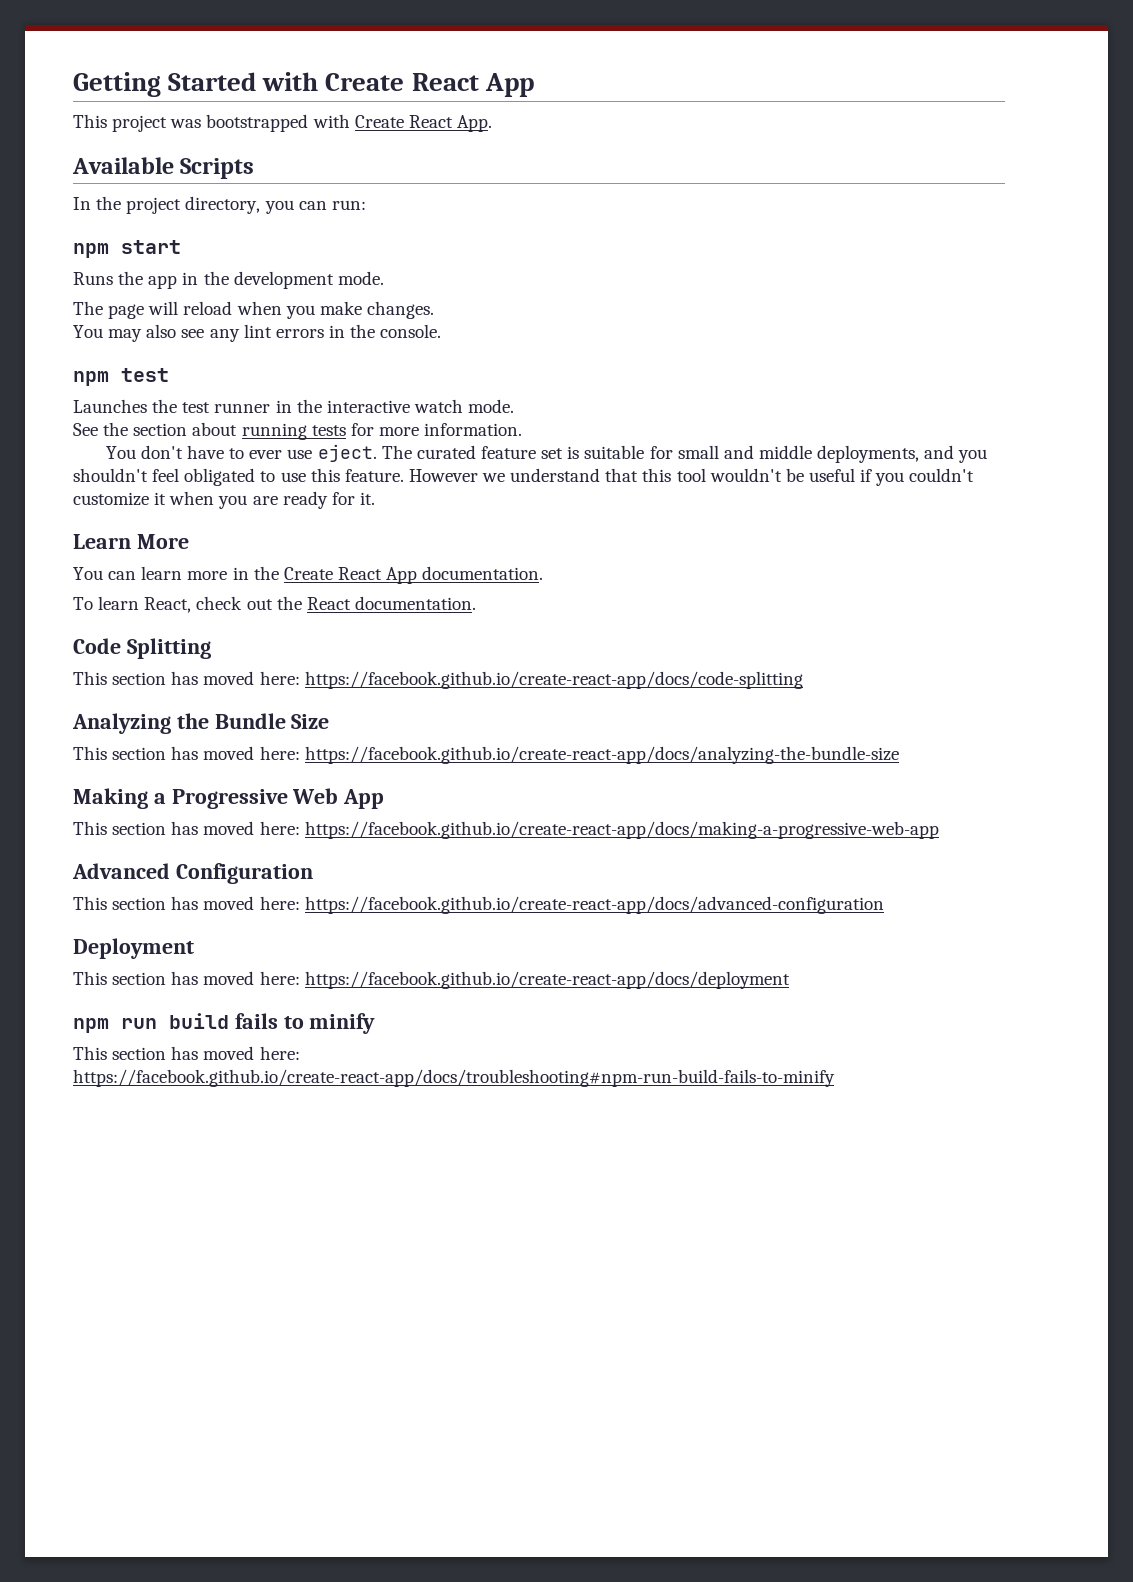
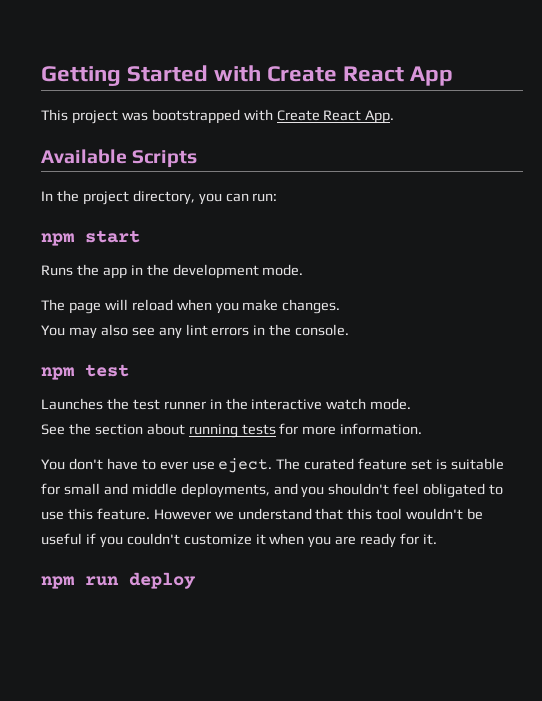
[73,534,189,549] [73,566,544,584] [73,596,476,613] [73,638,211,659] [73,671,803,689] [72,713,330,734] [73,746,899,764] [73,788,385,809] [73,821,939,839] [72,863,313,884] [73,896,884,914] [73,938,194,959] [73,971,790,989] [73,1013,376,1034] [73,1046,300,1060] [73,1069,835,1087] Learn More // You can learn more in the Create React App documentation. // To learn React, check out the React documentation. // Code Splitting // This section has moved here: https://facebook.github.io/create-react-app/docs/code-splitting // Analyzing the Bundle Size // This section has moved here: https://facebook.github.io/create-react-app/docs/analyzing-the-bundle-size // Making a Progressive Web App // This section has moved here: https://facebook.github.io/create-react-app/docs/making-a-progressive-web-app // Advanced Configuration // This section has moved here: https://facebook.github.io/create-react-app/docs/advanced-configuration // Deployment // This section has moved here: https://facebook.github.io/create-react-app/docs/deployment // npm run build fails to minify // This section has moved here: https://facebook.github.io/create-react-app/docs/troubleshooting#npm-run-build-fails-to-minify -> [41,572,196,589] npm run deploy

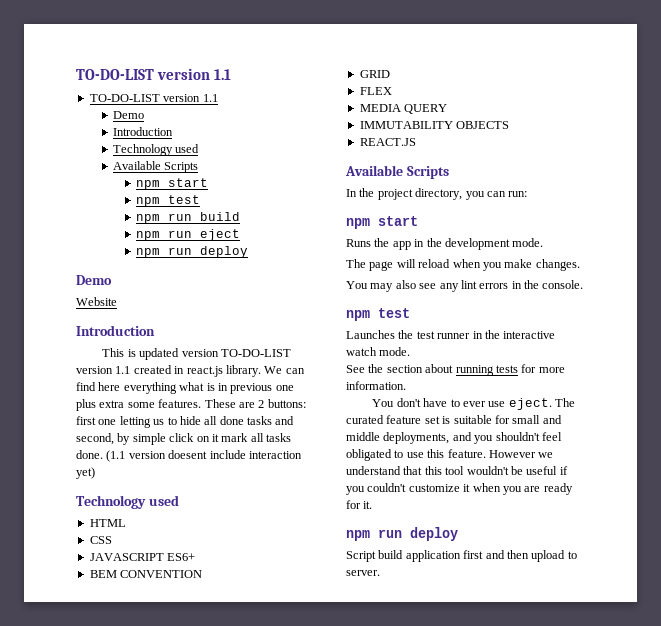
[41,65,454,86] [41,109,395,124] Getting Started with Create React App // This project was bootstrapped with Create React App. -> [76,68,232,80] [89,94,218,102] [113,111,145,119] [113,127,174,136] [113,144,200,156] [113,161,199,173] [136,178,209,190] [136,195,201,207] [136,212,241,224] [136,229,241,241] [136,246,249,258] [76,275,112,285] [76,297,117,306] [76,325,155,336] [102,348,291,360] [76,365,305,377] [76,382,294,394] [76,399,306,411] [76,416,295,428] [76,433,291,445] [76,450,302,462] [76,467,95,479] [76,495,179,509] [89,519,126,527] [89,536,112,544] [89,553,196,561] [89,570,203,578] [359,70,390,78] [359,87,392,95] [359,104,448,114] [359,121,510,129] [359,138,416,146] TO-DO-LIST version 1.1 // TO-DO-LIST version 1.1 // Demo // Introduction // Technology used // Available Scripts // npm start // npm test // npm run build // npm run eject // npm run deploy // Demo // Website // Introduction // This is updated version TO-DO-LIST version 1.1 created in react.js library. We can find here everything what is in previous one plus extra some features. These are 2 buttons: first one letting us to hide all done tasks and second, by simple click on it mark all tasks done. (1.1 version doesent include interaction yet) // Technology used // HTML // CSS // JAVASCRIPT ES6+ // BEM CONVENTION // GRID // FLEX // MEDIA QUERY // IMMUTABILITY OBJECTS // REACT.JS
(196, 580) none -> [346,550,577,562] [346,570,380,576] // Script build application first and then upload to server.

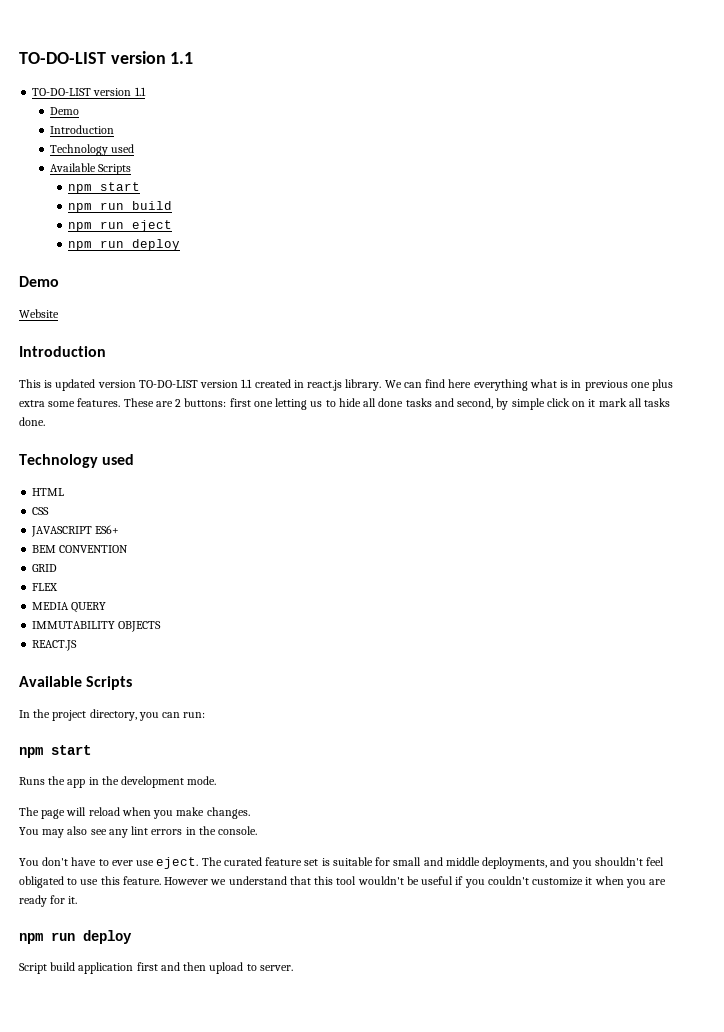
[136,195,201,207] // npm test -> (140, 186) none
[106,450,302,462] [76,467,95,479] (1.1 version doesent include interaction yet) -> (45, 421) none
[346,308,410,321] [346,330,556,339] [346,347,411,356] [346,364,565,376] [346,381,406,390] // npm test // Launches the test runner in the interactive watch mode. // See the section about running tests for more information. -> (258, 830) none

